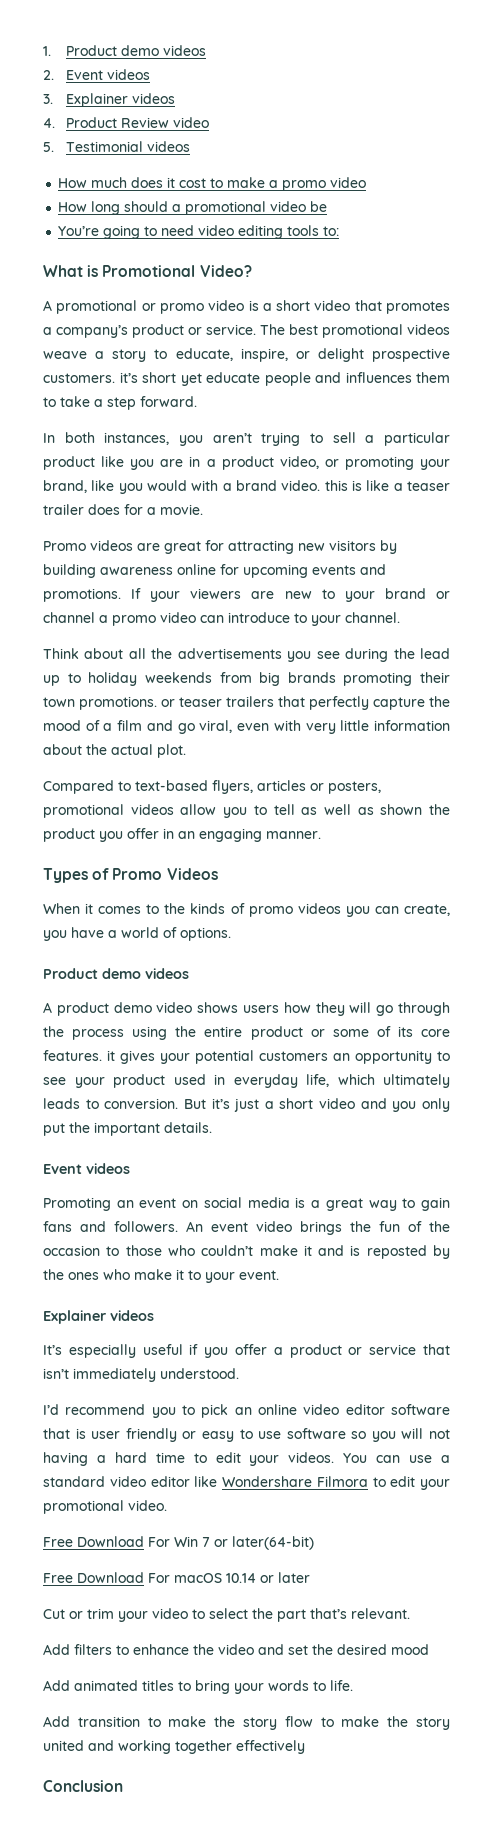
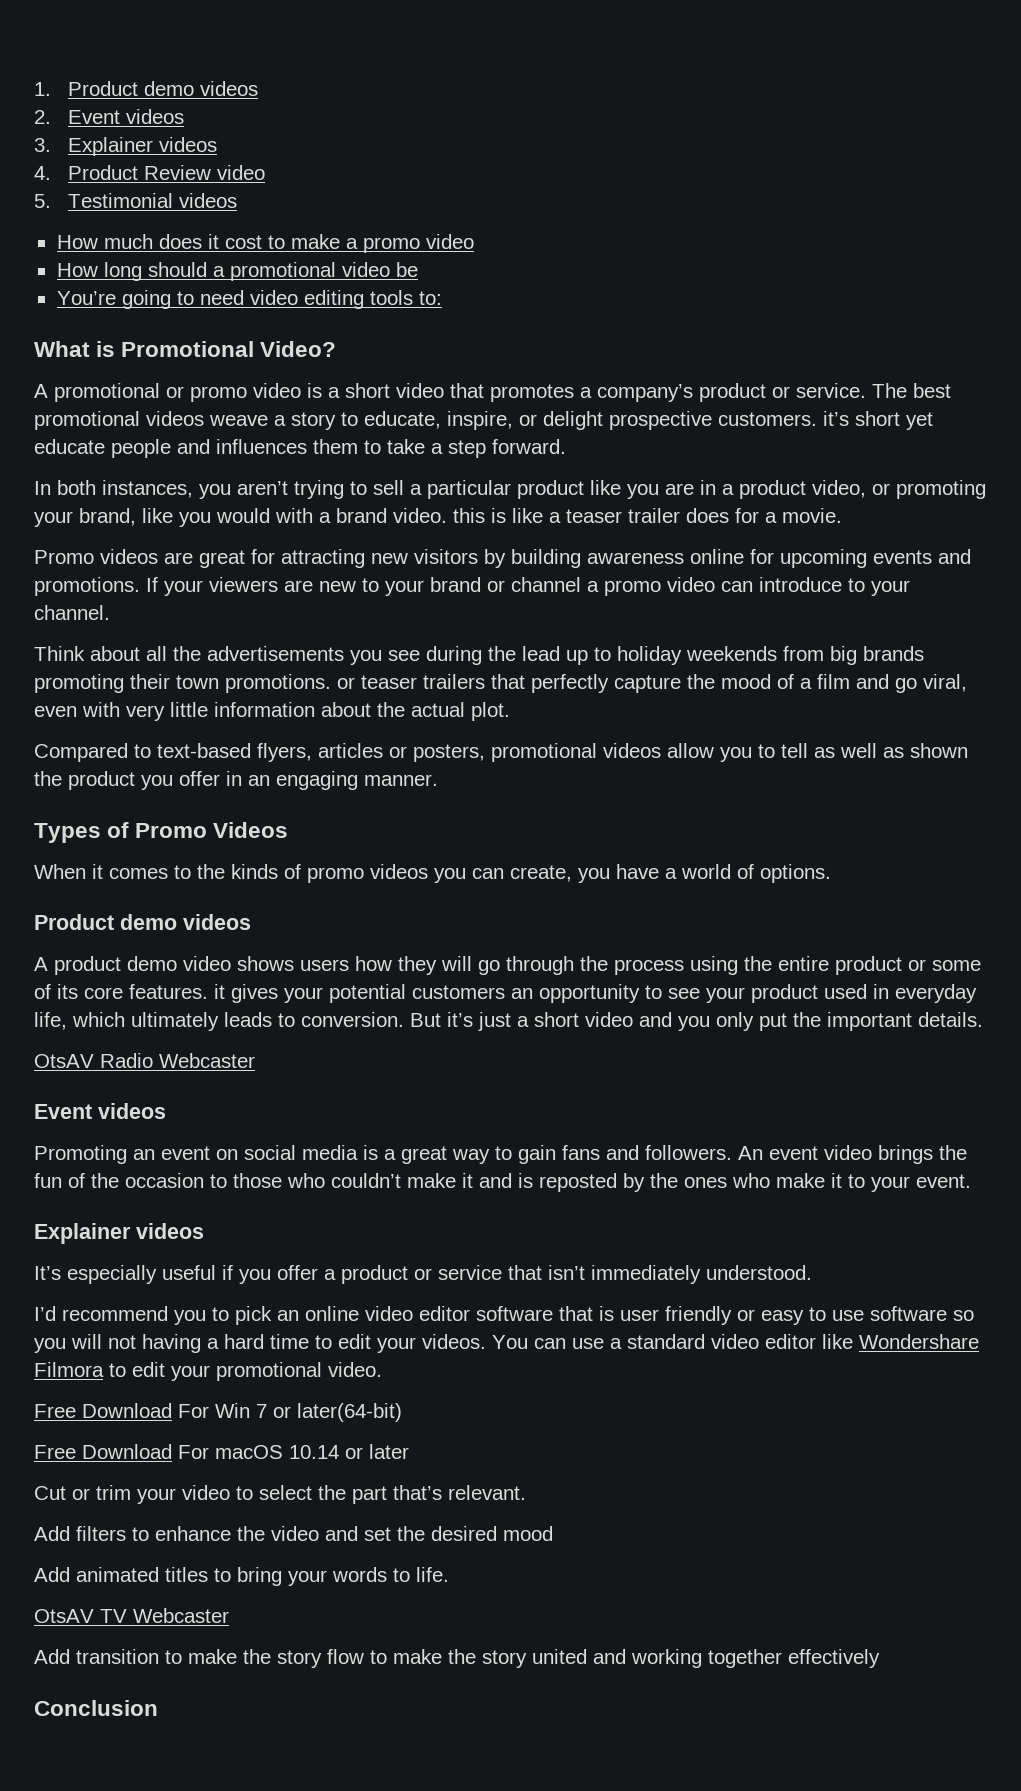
(212, 1127) none -> [34,1053,255,1068] // OtsAV Radio Webcaster
(353, 1685) none -> [34,1608,229,1623] // OtsAV TV Webcaster

